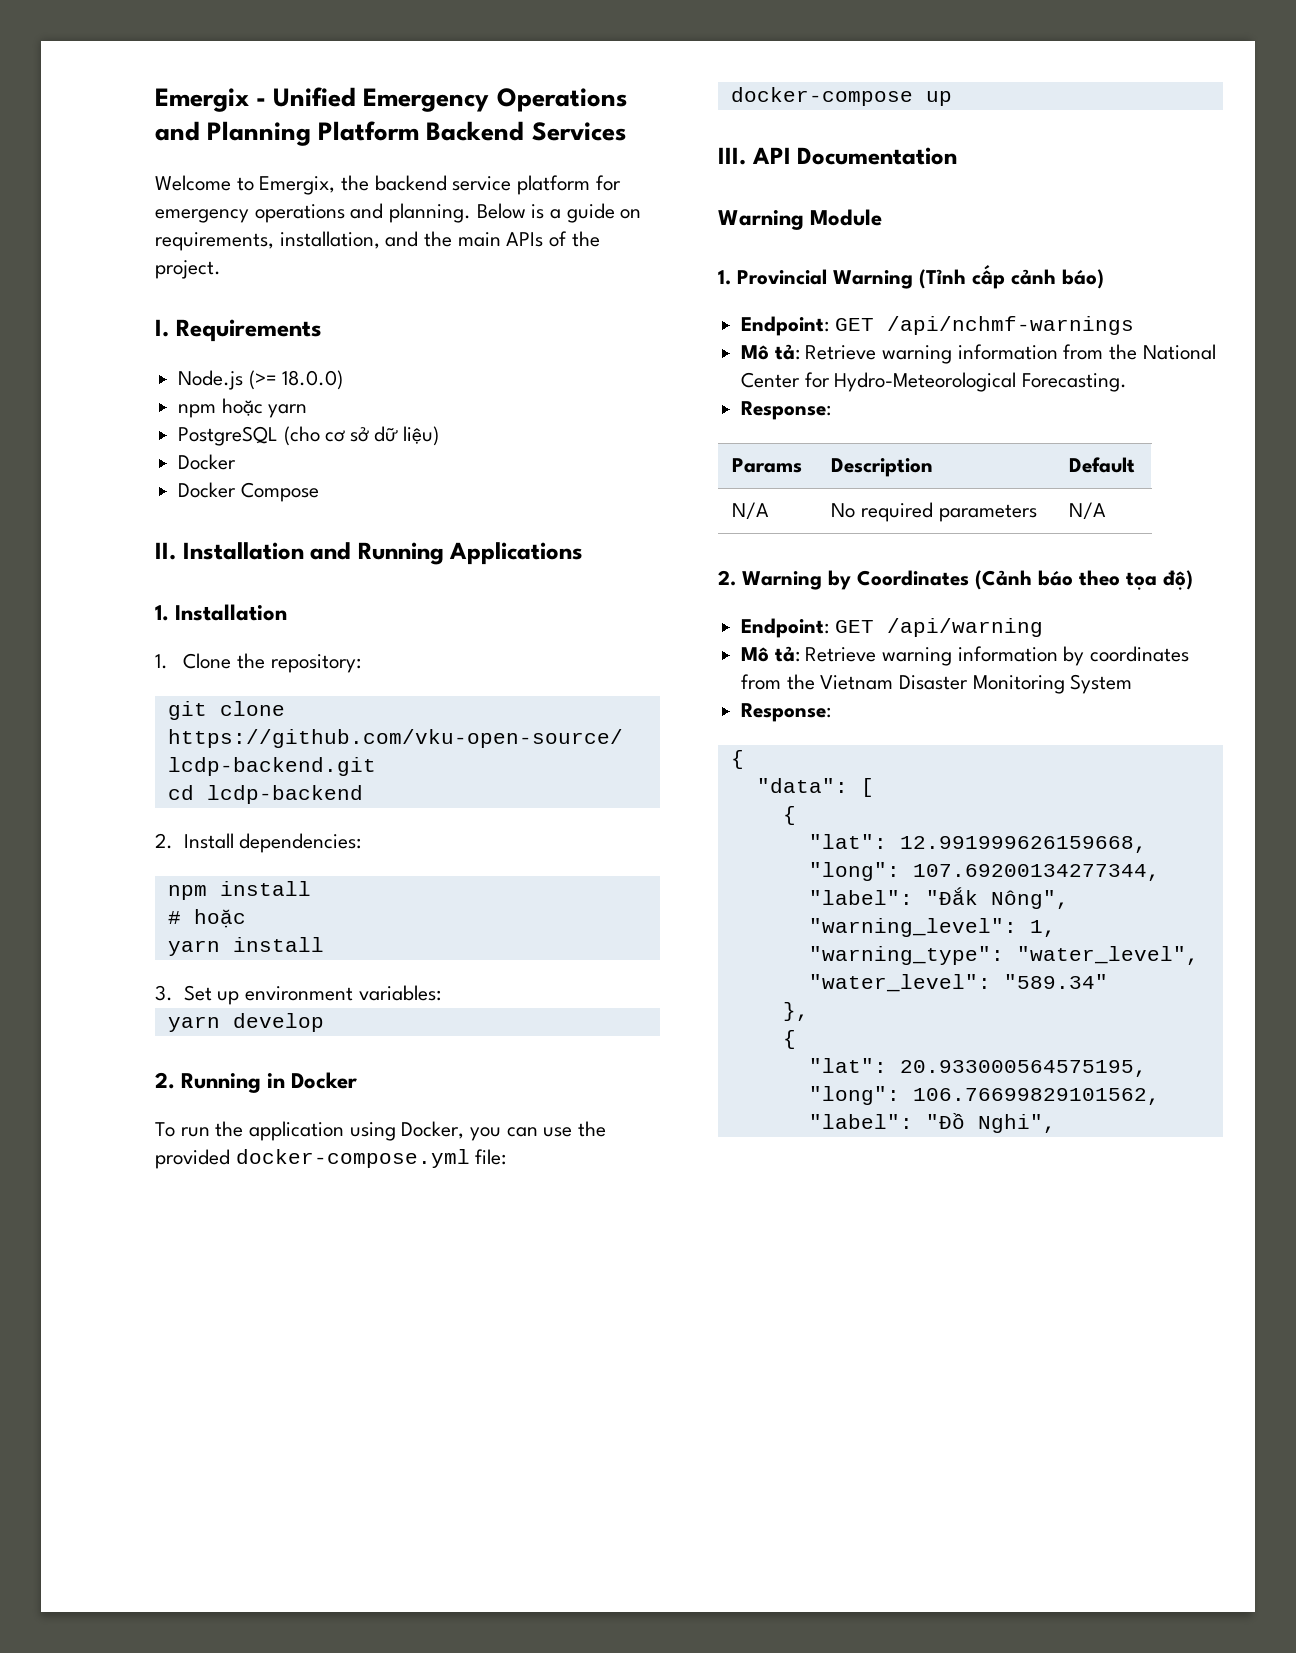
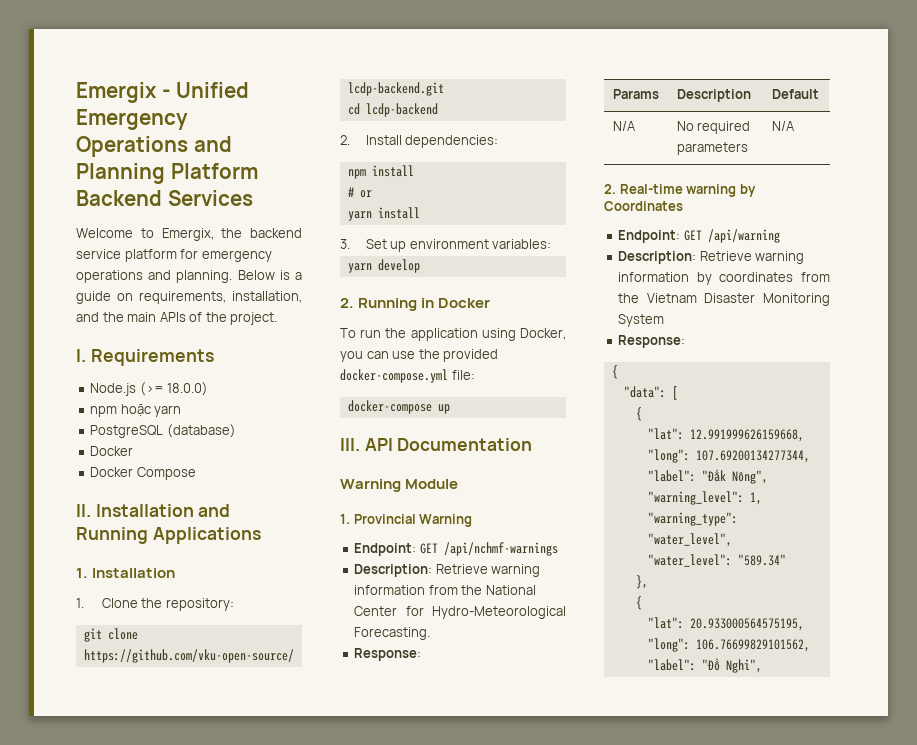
[283,426,440,446] (cho cơ sở dữ liệu) -> [166,424,236,438] (database)
[193,909,246,928] hoặc -> [359,190,372,198] or
[919,265,1104,289] (Tỉnh cấp cảnh báo) -> (473, 520) none
[741,344,800,360] Mô tả: -> [354,564,433,577] Description:
[742,571,822,590] Warning -> [619,184,737,197] Real-time warning
[975,570,1193,590] (Cảnh báo theo tọa độ) -> (683, 206) none
[741,646,800,662] Mô tả: -> [618,251,697,264] Description:

